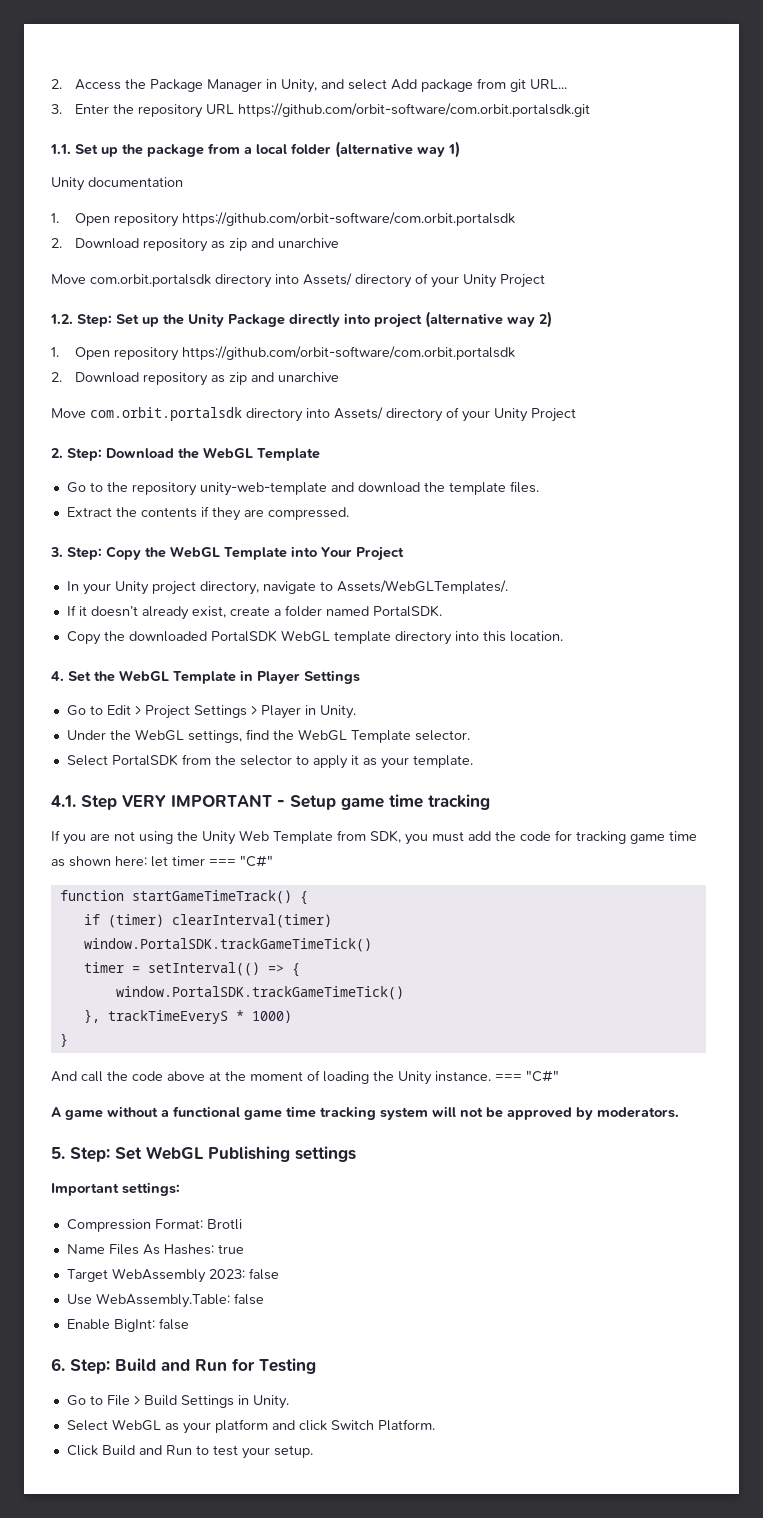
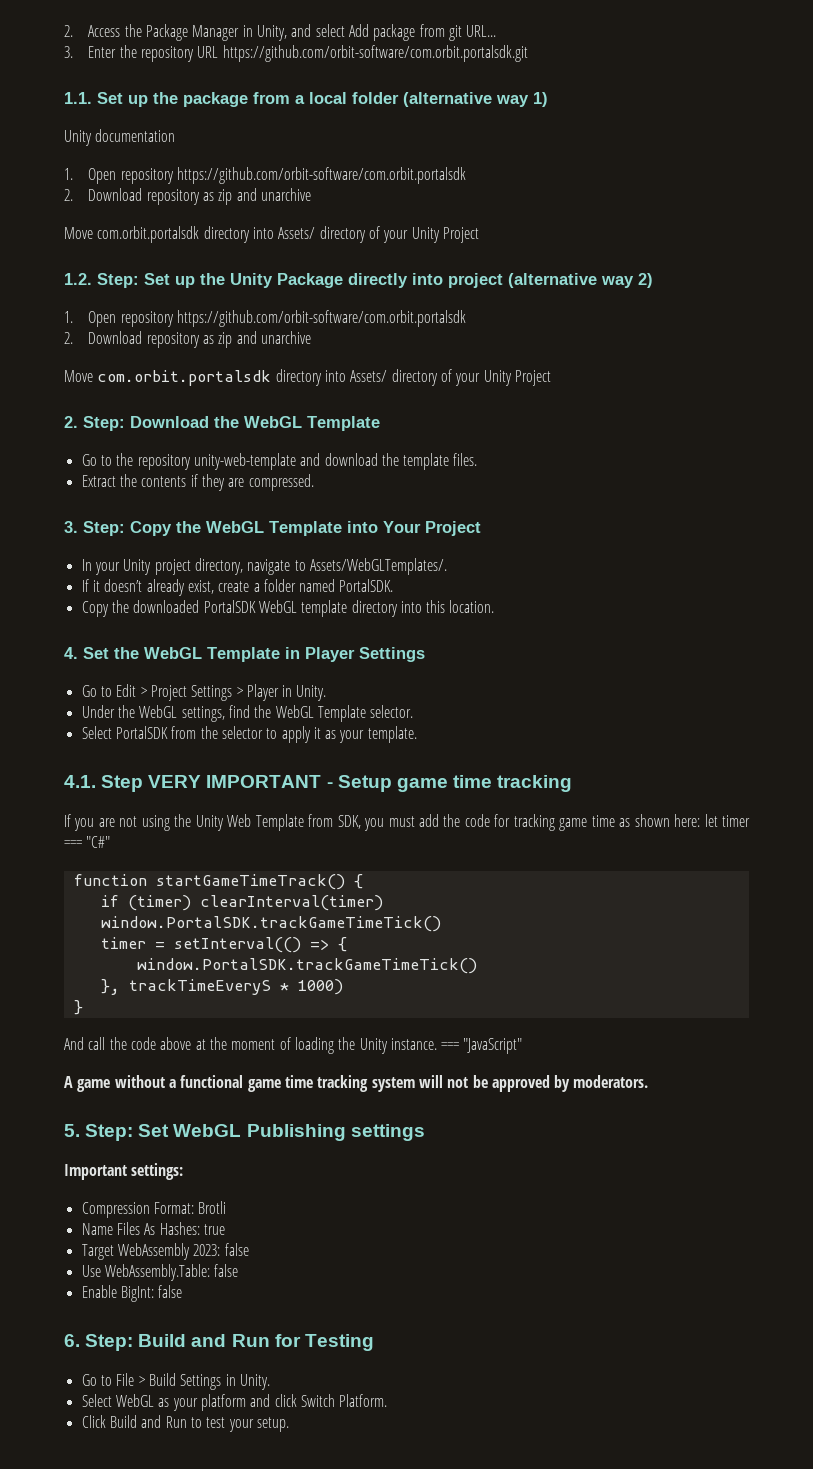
[526,1070,559,1082] "C#" -> [463,1038,523,1054] "JavaScript"

